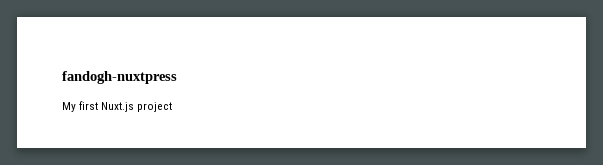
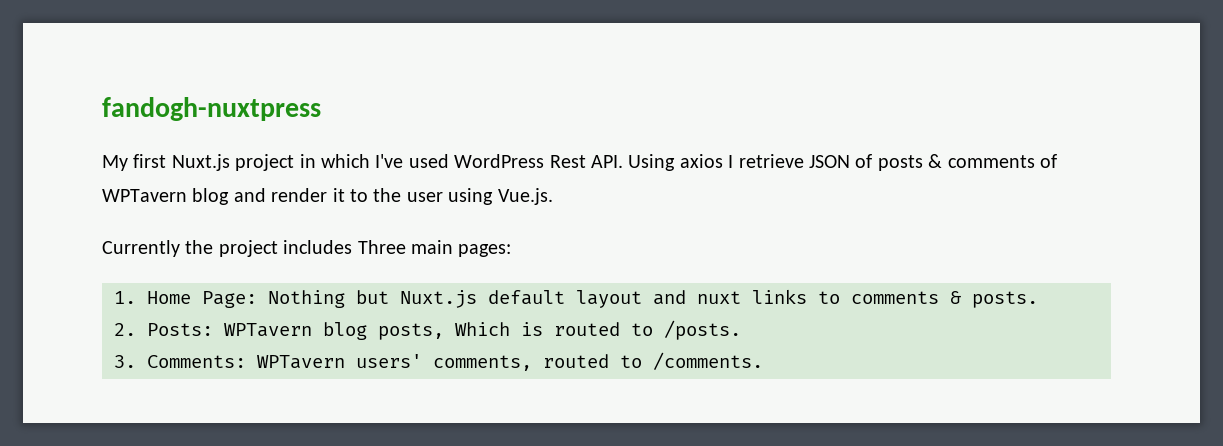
(173, 107) none -> [299,154,1057,171] [102,188,553,205] [102,240,512,257] [114,289,1038,308] [114,320,741,340] [114,352,763,371] in which I've used WordPress Rest API. Using axios I retrieve JSON of posts & comments of WPTavern blog and render it to the user using Vue.js. // Currently the project includes Three main pages: // 1. Home Page: Nothing but Nuxt.js default layout and nuxt links to comments & posts. // 2. Posts: WPTavern blog posts, Which is routed to /posts. // 3. Comments: WPTavern users' comments, routed to /comments.

